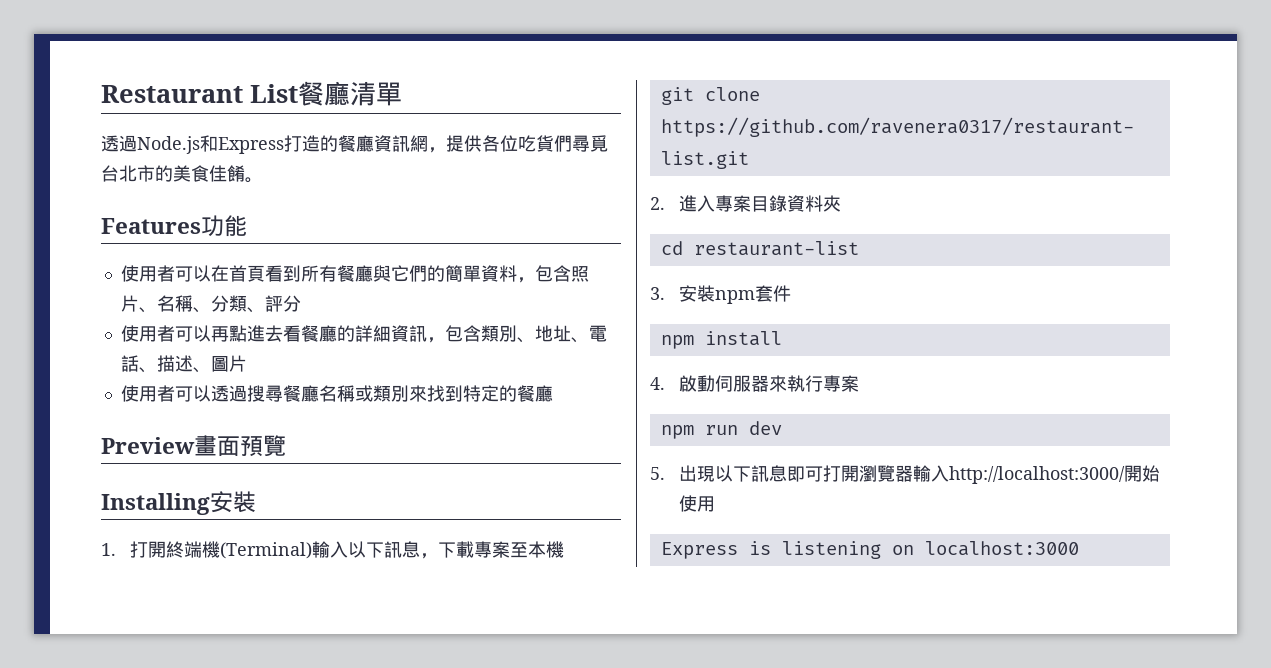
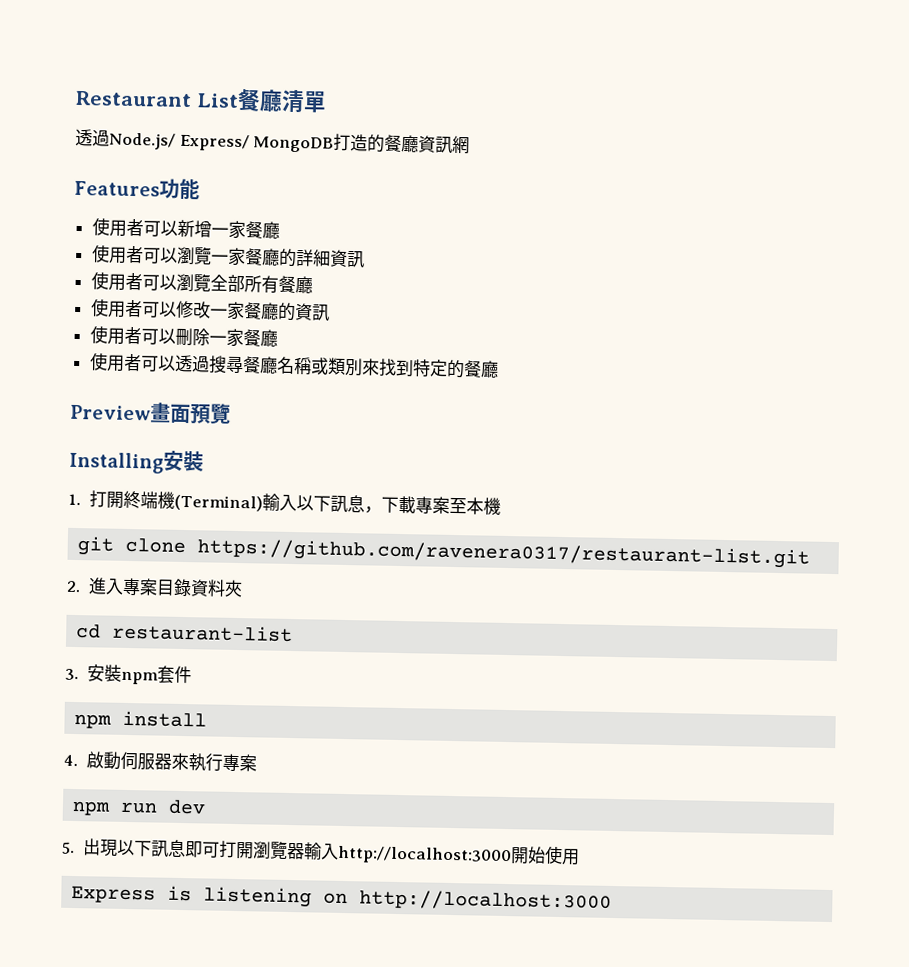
[137,135,284,154] Node.js和Express -> [109,132,335,153] Node.js/ Express/ MongoDB
[428,135,608,153] [101,165,263,183] ，提供各位吃貨們尋覓台北市的美食佳餚。 -> (471, 145) none
[210,265,589,283] [120,295,301,313] [120,325,301,342] 在首頁看到所有餐廳與它們的簡單資料，包含照片、名稱、分類、評分 // 使用者可以再點進去看 -> [176,219,280,240] [91,244,246,267] 新增一家餐廳 // 使用者可以瀏覽一家
[426,325,607,343] [120,355,247,373] ，包含類別、地址、電話、描述、圖片 -> [90,271,313,294] [90,298,330,322] [89,325,278,348] // 使用者可以瀏覽全部所有餐廳 // 使用者可以修改一家餐廳的資訊 // 使用者可以刪除一家餐廳
[948,466,1125,484] http://localhost:3000/ -> [336,845,512,866] http://localhost:3000
[924,541,1079,556] localhost:3000 -> [359,889,613,912] http://localhost:3000

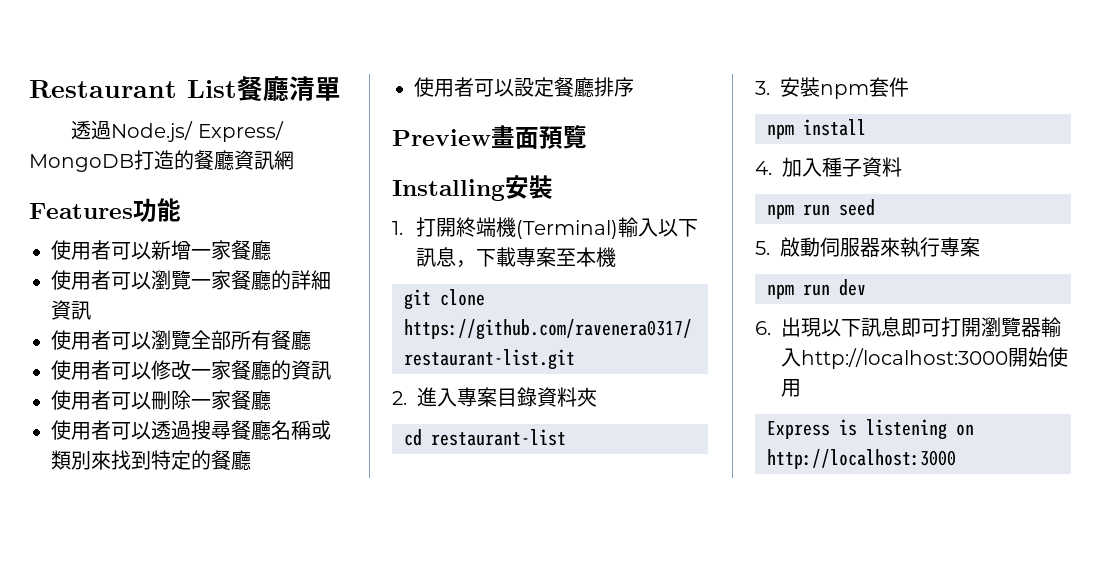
(499, 369) none -> [414,77,634,97] // 使用者可以設定餐廳排序
(78, 760) none -> [782,157,902,177] [767,199,875,219] [755,241,770,255] 加入種子資料 // npm run seed // 5.
[62,841,75,855] 5. -> [755,321,771,335] 6.

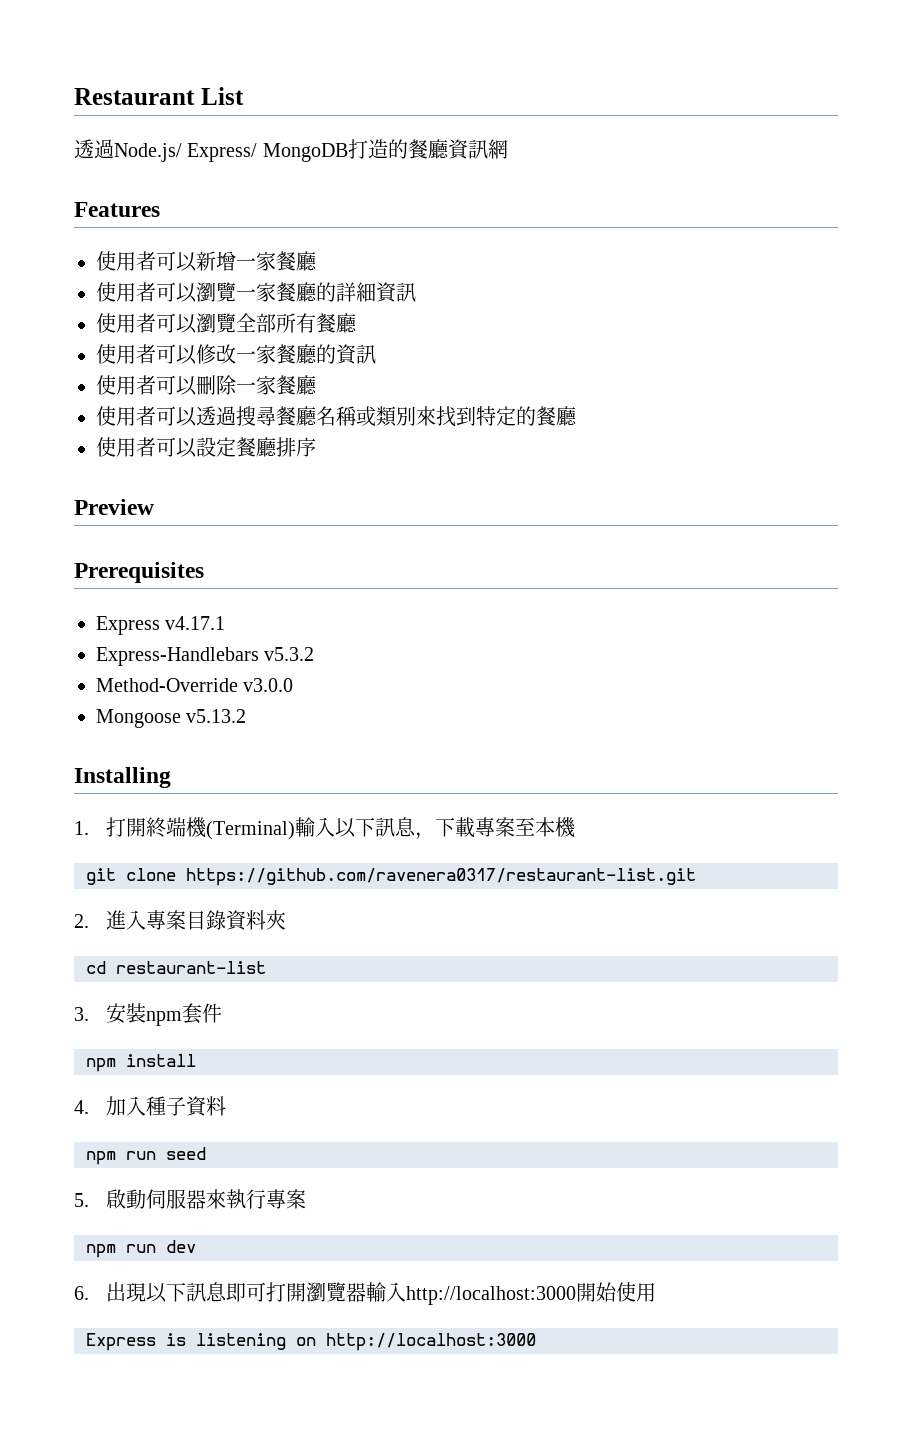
[237,76,341,102] 餐廳清單 -> (244, 96) none
[133,198,181,222] 功能 -> (160, 209) none
[491,125,587,149] 畫面預覽 -> [74,562,204,583] [96,616,226,635] [96,647,315,666] [96,678,294,692] [96,709,247,728] // Prerequisites // Express v4.17.1 // Express-Handlebars v5.3.2 // Method-Override v3.0.0 // Mongoose v5.13.2
[505,175,553,199] 安裝 -> (171, 777) none

